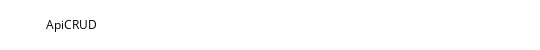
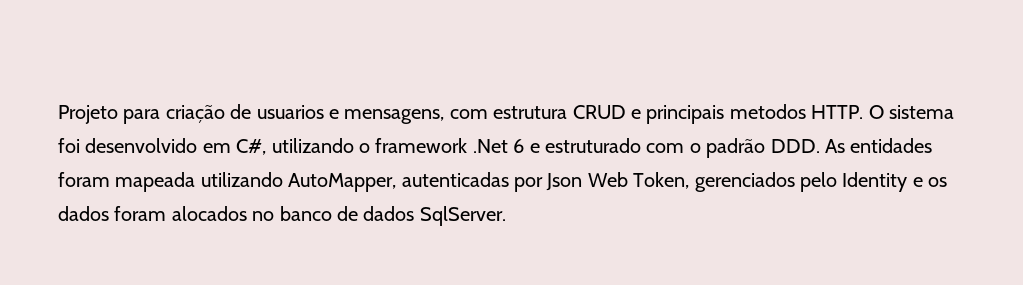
[46,20,97,32] ApiCRUD -> [58,104,954,124] [58,138,933,158] [58,172,948,192] [58,206,506,226] Projeto para criação de usuarios e mensagens, com estrutura CRUD e principais metodos HTTP. O sistema foi desenvolvido em C#, utilizando o framework .Net 6 e estruturado com o padrão DDD. As entidades foram mapeada utilizando AutoMapper, autenticadas por Json Web Token, gerenciados pelo Identity e os dados foram alocados no banco de dados SqlServer.

